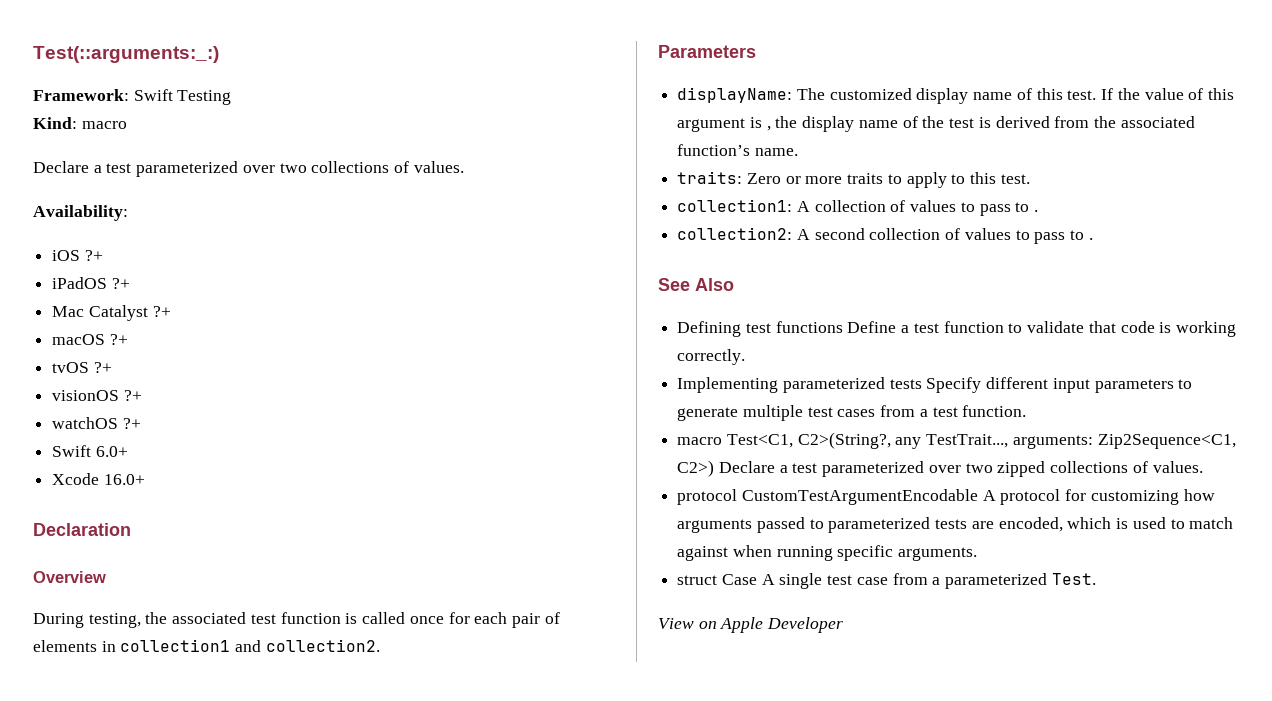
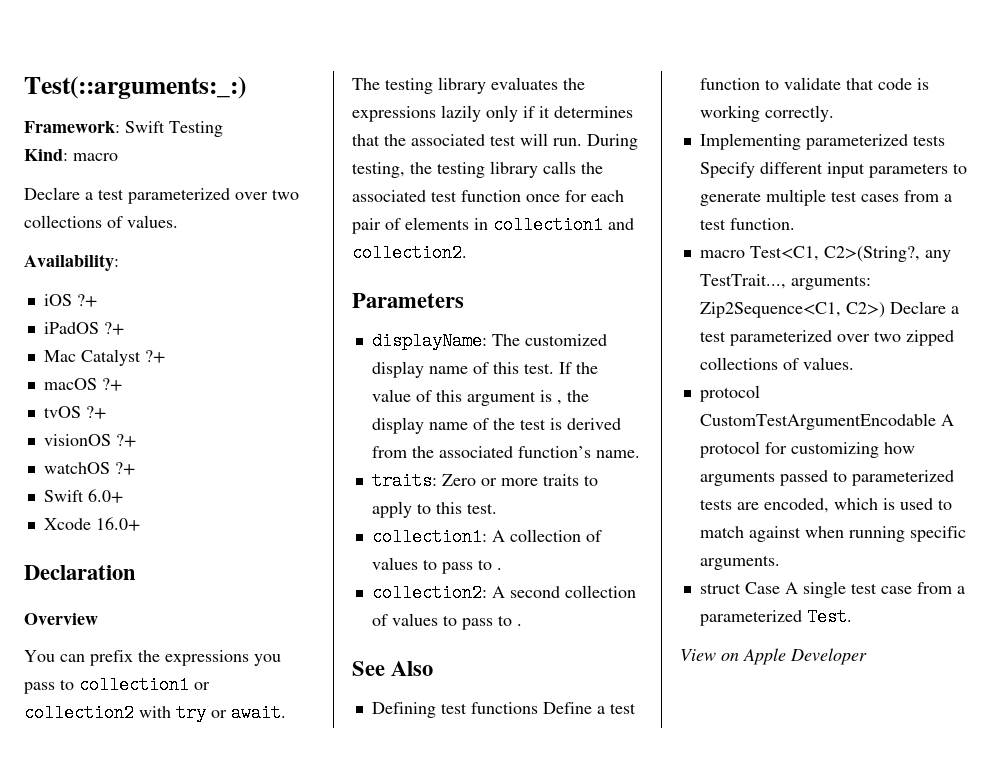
[33,613,141,628] During testing, -> [24,650,281,666] [24,676,210,694] [24,704,286,722] [352,77,585,94] [352,105,633,122] [352,133,638,150] [352,161,576,178] You can prefix the expressions you pass to collection1 or collection2 with try or await. The testing library evaluates the expressions lazily only if it determines that the associated test will run. During testing, the testing library calls
[345,612,406,624] is called -> (521, 196) none

